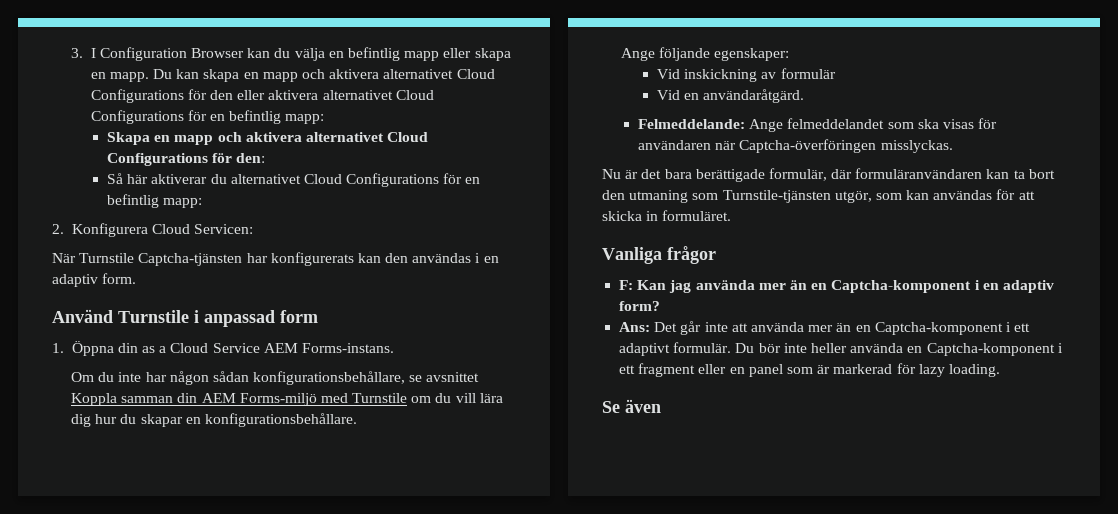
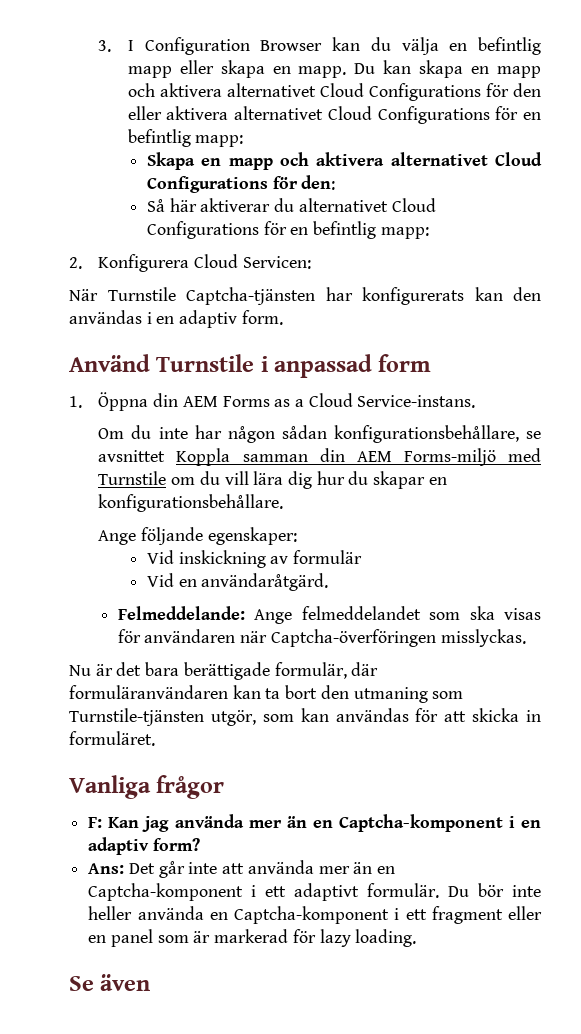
(138, 348) none -> [182,396,270,407] AEM Forms
[212,343,395,353] Service AEM Forms-instans. -> [357,395,476,408] Service-instans.

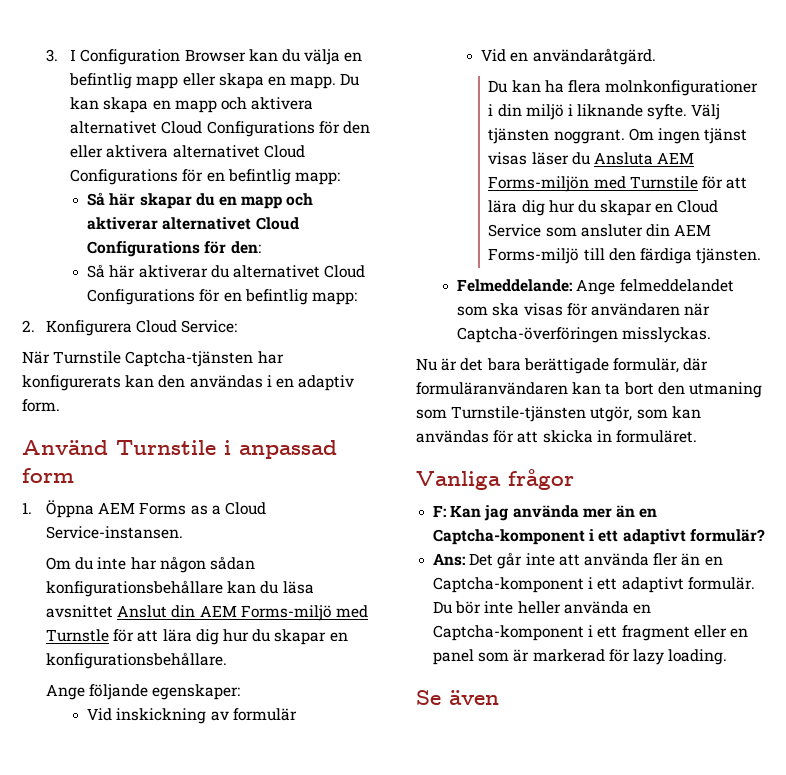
[147,152,385,170] Skapa en mapp och aktivera -> [87,192,314,209] [87,217,159,230] Så här skapar du en mapp och aktiverar
[242,256,311,269] Servicen: -> [181,320,238,333] Service:
[153,393,179,407] din -> (95, 509) none
[357,395,476,408] Service-instans. -> [46,526,184,539] Service-instansen.
[333,425,541,443] [98,448,541,466] [98,471,249,485] konfigurationsbehållare, se avsnittet Koppla samman din AEM Forms-miljö med Turnstile om du vill -> [46,580,314,597] [46,605,369,621] [46,629,159,642] konfigurationsbehållare kan du läsa avsnittet Anslut din AEM Forms-miljö med Turnstle för att
(329, 582) none -> [488,80,759,96] [488,104,721,120] [488,128,748,144] [488,152,695,165] [488,176,748,192] [488,200,719,216] [488,224,712,237] [488,248,762,264] // Du kan ha flera molnkonfigurationer i din miljö i liknande syfte. Välj tjänsten noggrant. Om ingen tjänst visas läser du Ansluta AEM Forms-miljön med Turnstile för att lära dig hur du skapar en Cloud Service som ansluter din AEM Forms-miljö till den färdiga tjänsten.
[521,820,541,828] [88,837,200,855] en adaptiv form? -> [598,529,765,545] ett adaptivt formulär?
[318,866,350,874] mer -> [653,553,679,566] fler

